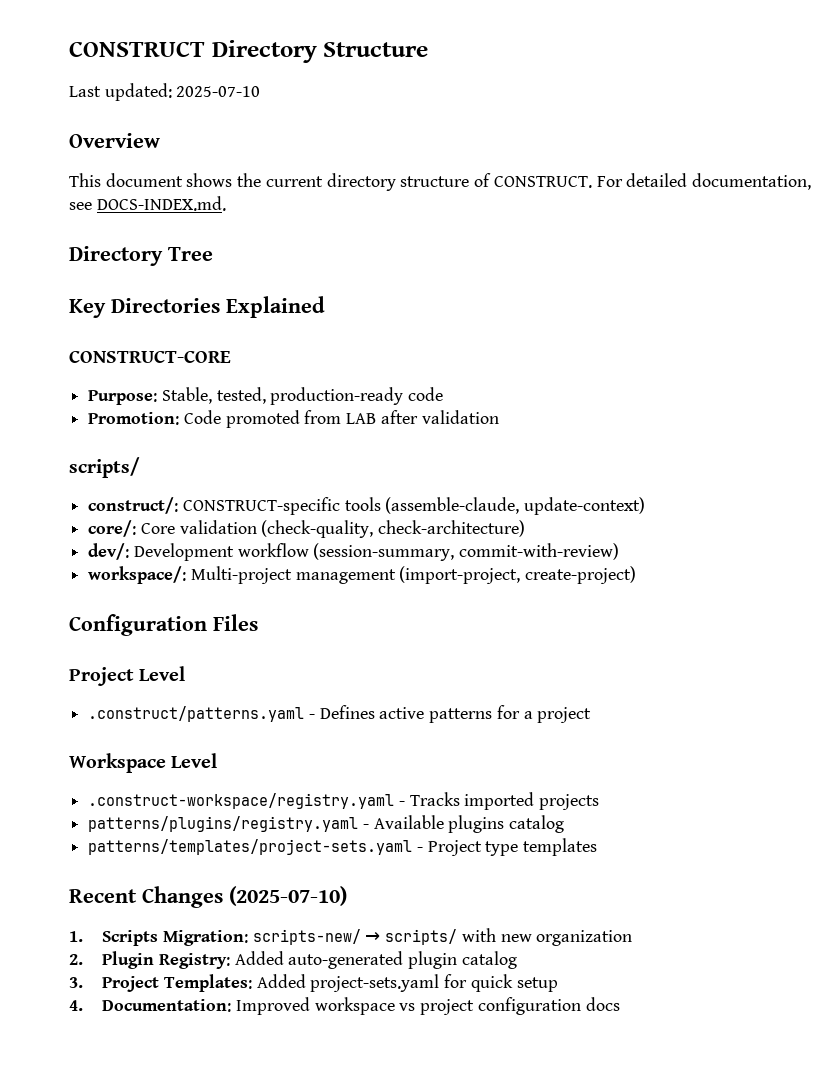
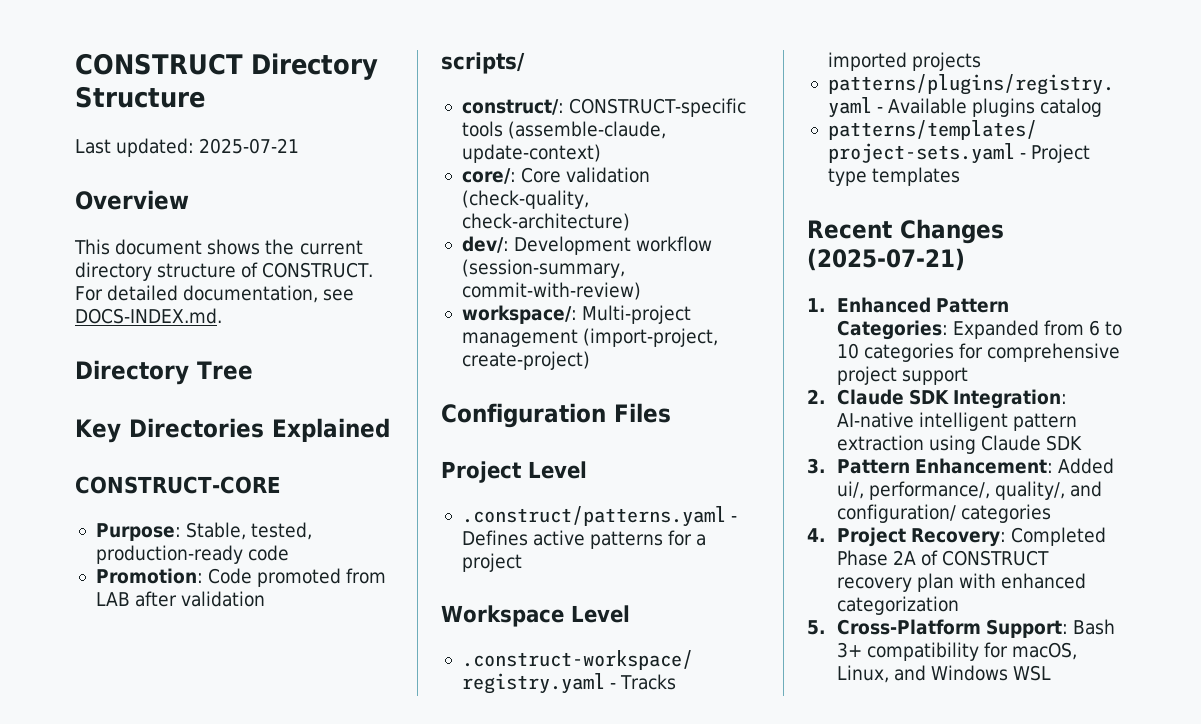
[176,86,261,97] 2025-07-10 -> [199,138,300,154] 2025-07-21
[229,886,347,906] (2025-07-10) -> [807,248,965,271] (2025-07-21)
[102,928,633,946] [69,951,517,969] [69,974,558,992] [69,997,620,1015] Scripts Migration: scripts-new/ → scripts/ with new organization // 2. Plugin Registry: Added auto-generated plugin catalog // 3. Project Templates: Added project-sets.yaml for quick setup // 4. Documentation: Improved workspace vs project configuration docs -> [836,297,1009,313] [836,320,1123,340] [836,343,1121,362] [836,366,968,385] [807,389,1067,409] [836,412,1077,431] [836,435,1083,454] [807,458,1114,474] [836,481,1103,500] [836,504,1051,523] [807,527,1106,547] [836,550,1050,566] [836,573,1087,592] [836,596,959,615] [807,619,1115,638] [836,642,1078,661] [836,665,1052,683] Enhanced Pattern Categories: Expanded from 6 to 10 categories for comprehensive project support // 2. Claude SDK Integration: AI-native intelligent pattern extraction using Claude SDK // 3. Pattern Enhancement: Added ui/, performance/, quality/, and configuration/ categories // 4. Project Recovery: Completed Phase 2A of CONSTRUCT recovery plan with enhanced categorization // 5. Cross-Platform Support: Bash 3+ compatibility for macOS, Linux, and Windows WSL

